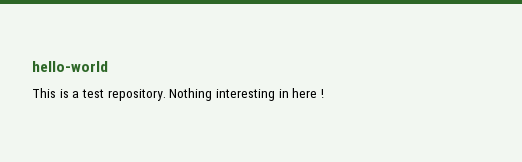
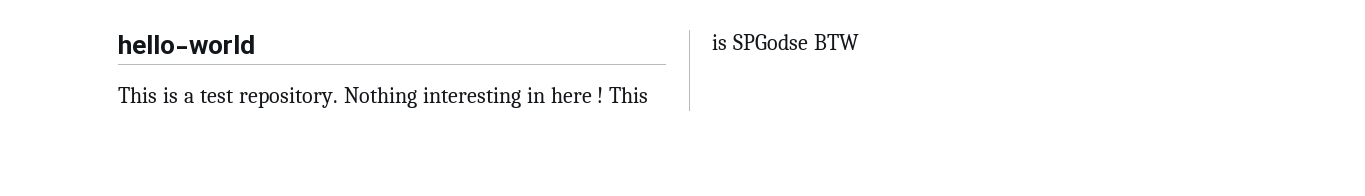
(324, 93) none -> [609,87,649,103] [712,34,859,50] This is SPGodse BTW

